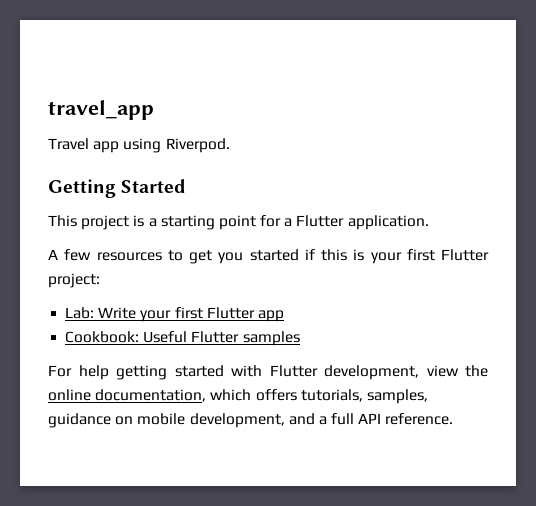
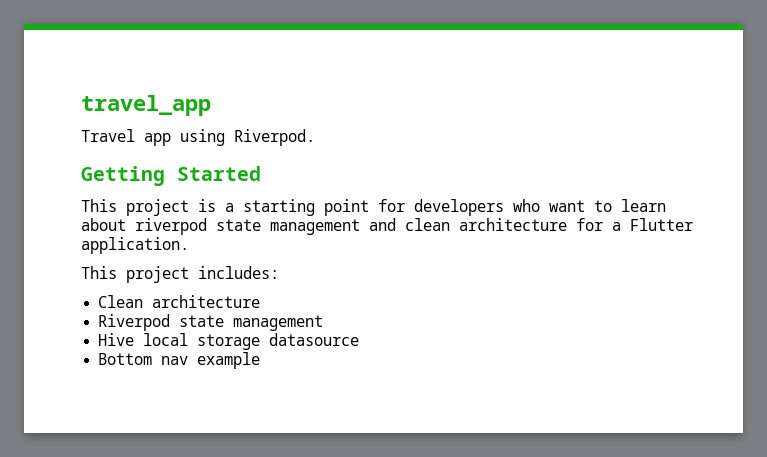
[284,215,429,230] [48,249,489,264] [48,273,100,288] [65,307,284,322] [65,331,300,346] [48,365,488,380] [48,389,428,404] [48,413,454,428] a Flutter application. // A few resources to get you started if this is your first Flutter project: // Lab: Write your first Flutter app // Cookbook: Useful Flutter samples // For help getting started with Flutter development, view the online documentation, which offers tutorials, samples, guidance on mobile development, and a full API reference. -> [414,199,666,216] [81,218,693,235] [81,237,189,254] [81,266,279,283] [98,295,261,308] [98,314,324,331] [98,333,360,350] [98,352,261,369] developers who want to learn about riverpod state management and clean architecture for a Flutter application. // This project includes: // Clean architecture // Riverpod state management // Hive local storage datasource // Bottom nav example

